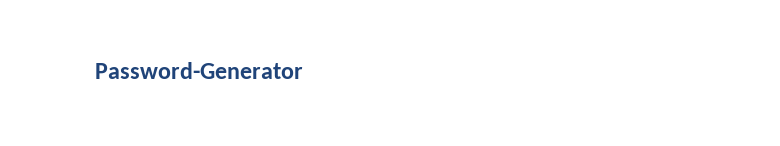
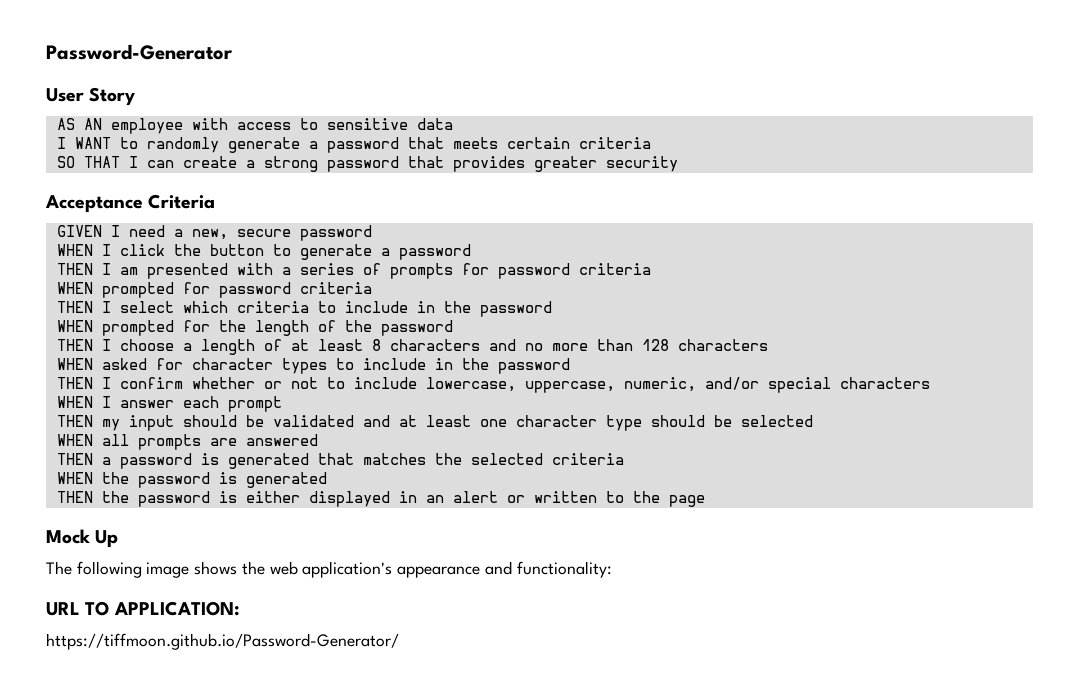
(303, 70) none -> [46,87,136,106] [56,118,453,134] [56,137,651,153] [56,156,678,172] [45,194,216,213] [56,225,372,241] [56,244,471,260] [56,263,651,279] [56,282,372,298] [56,301,552,317] [56,320,453,336] [56,339,768,355] [56,358,570,374] [56,377,930,393] [56,396,282,412] [56,415,813,431] [56,434,318,450] [56,453,624,469] [56,472,327,488] [56,491,705,507] [46,529,119,548] [46,561,612,578] [46,601,240,616] [46,633,399,650] // User Story // AS AN employee with access to sensitive data // I WANT to randomly generate a password that meets certain criteria // SO THAT I can create a strong password that provides greater security // Acceptance Criteria // GIVEN I need a new, secure password // WHEN I click the button to generate a password // THEN I am presented with a series of prompts for password criteria // WHEN prompted for password criteria // THEN I select which criteria to include in the password // WHEN prompted for the length of the password // THEN I choose a length of at least 8 characters and no more than 128 characters // WHEN asked for character types to include in the password // THEN I confirm whether or not to include lowercase, uppercase, numeric, and/or special characters // WHEN I answer each prompt // THEN my input should be validated and at least one character type should be selected // WHEN all prompts are answered // THEN a password is generated that matches the selected criteria // WHEN the password is generated // THEN the password is either displayed in an alert or written to the page // Mock Up // The following image shows the web application's appearance and functionality: // URL TO APPLICATION: // https://tiffmoon.github.io/Password-Generator/

